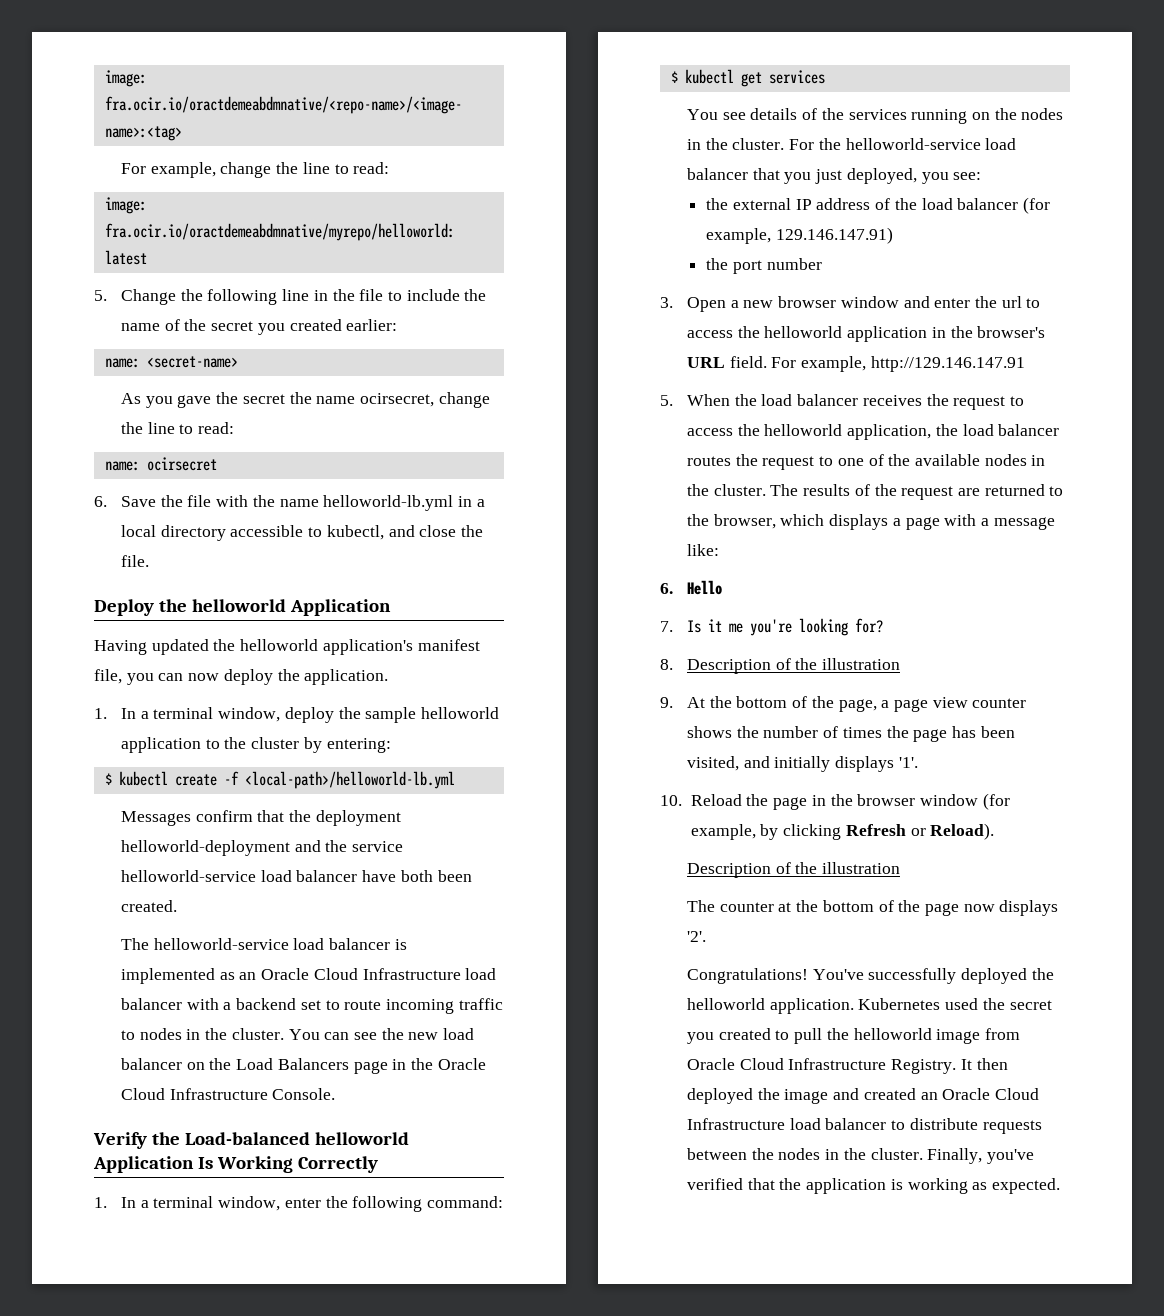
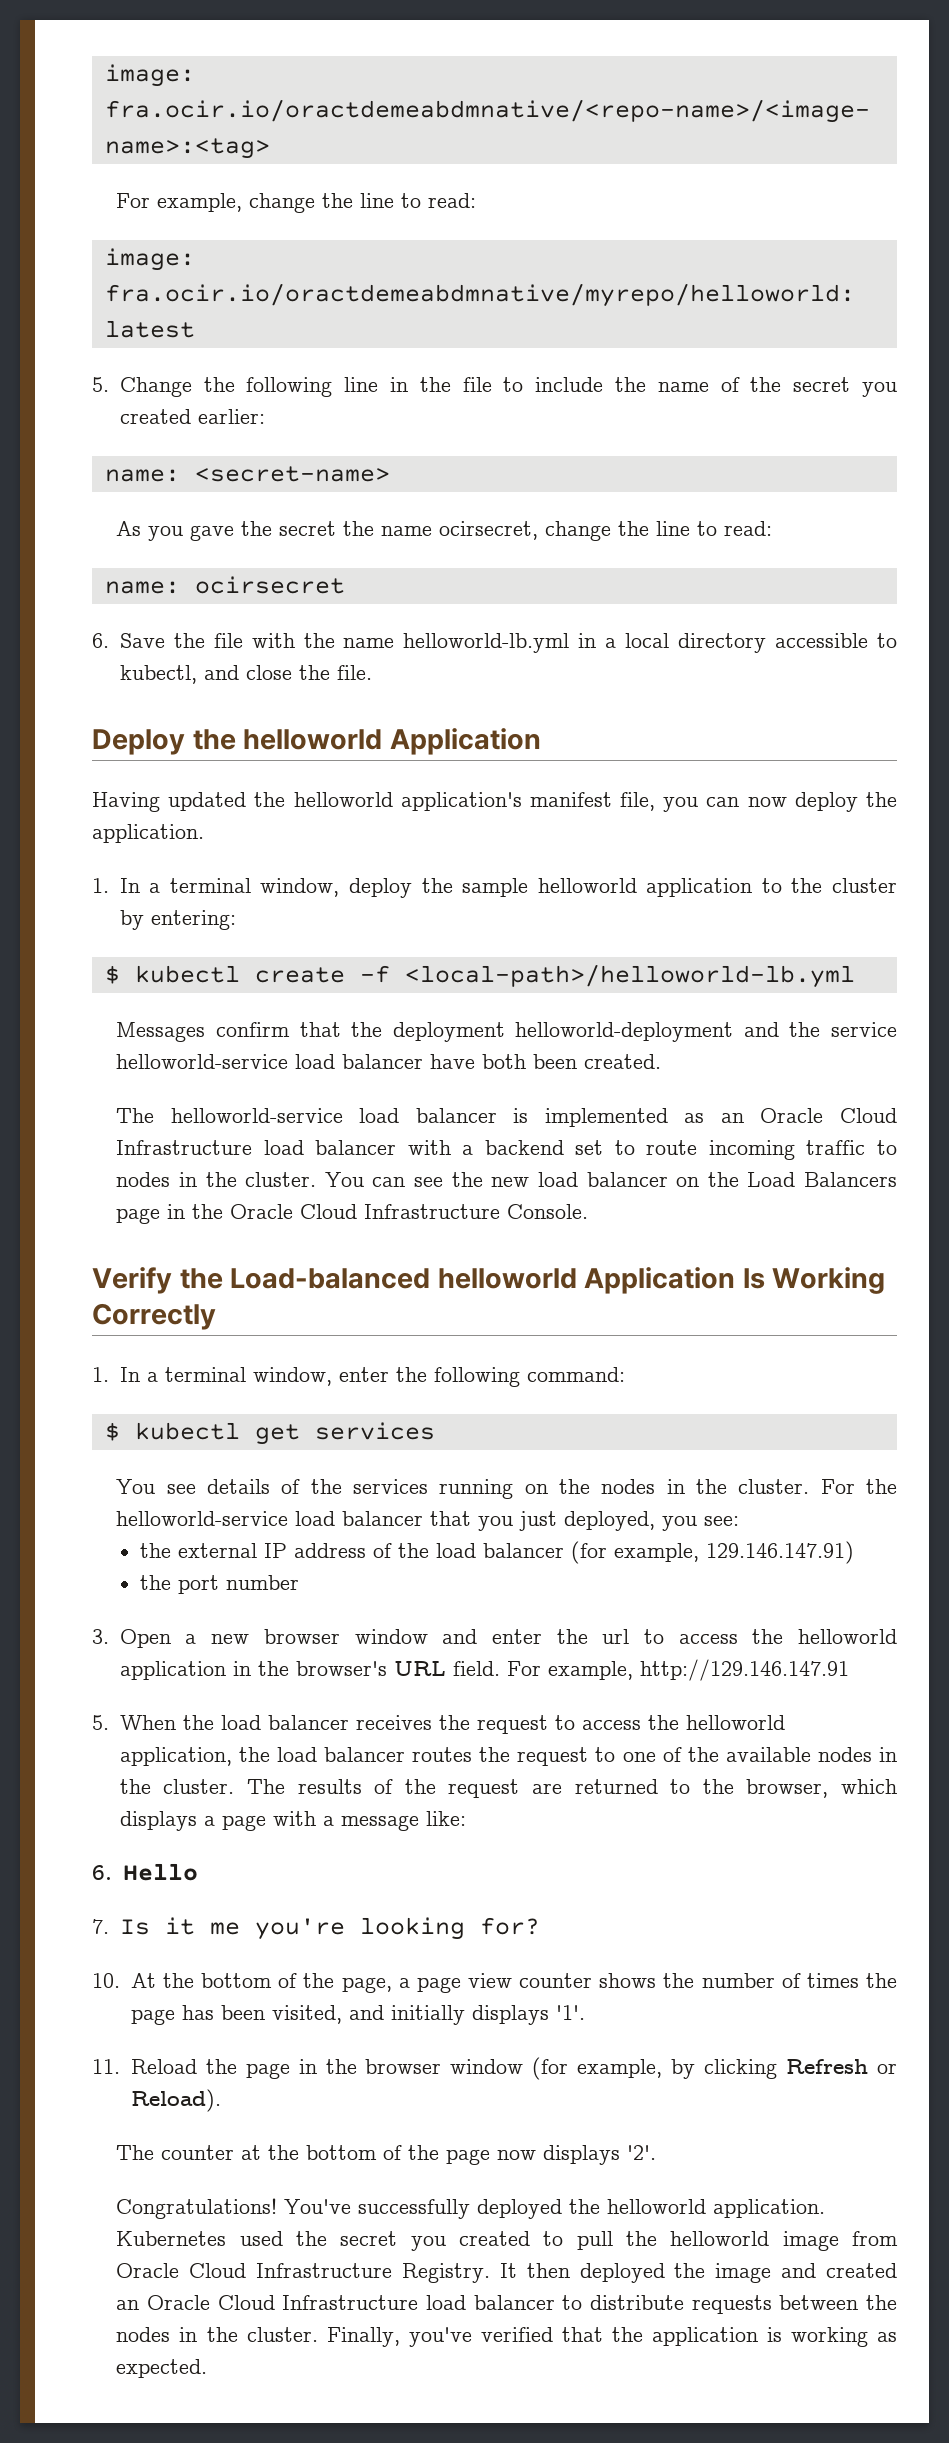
[660,658,901,674] [660,697,673,708] 8. Description of the illustration // 9. -> [92,1973,120,1988] 10.
[660,795,682,806] 10. -> [92,2059,120,2074] 11.
[686,862,901,878] // Description of the illustration -> (221, 2100) none

